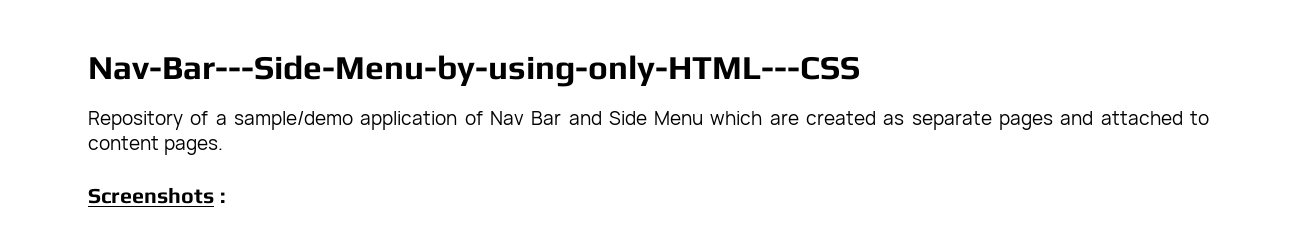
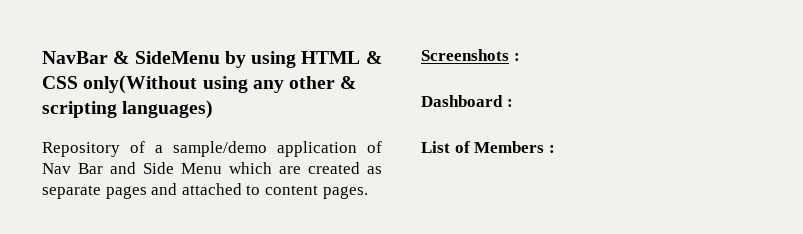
[88,55,860,87] Nav-Bar---Side-Menu-by-using-only-HTML---CSS -> [42,51,382,68] [42,75,357,94] [42,100,214,119] NavBar & SideMenu by using HTML & CSS only(Without using any other & scripting languages)
(226, 197) none -> [421,95,513,107] [421,141,555,153] // Dashboard : // List of Members :

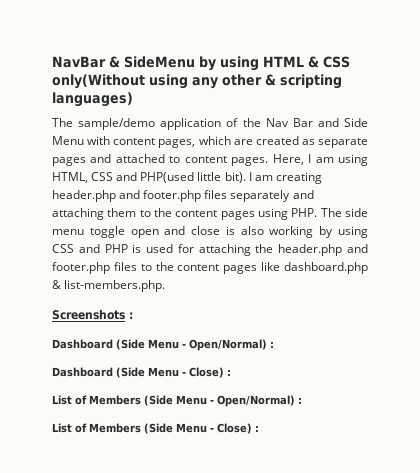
[42,141,163,157] Repository of a -> [52,118,73,127] The
(382, 147) none -> [242,118,261,127] the
(222, 168) none -> [87,136,196,148] with content pages,
[421,49,520,61] [421,95,513,107] [421,141,545,153] // Screenshots : // Dashboard : // List of Members -> [272,154,368,166] [52,172,322,184] [52,190,314,202] [52,208,369,220] [52,226,368,238] [52,244,368,256] [52,262,368,274] [52,280,166,292] [52,309,133,320] [52,339,274,351] [52,367,231,378] [52,395,302,407] [52,423,252,434] Here, I am using HTML, CSS and PHP(used little bit). I am creating header.php and footer.php files separately and attaching them to the content pages using PHP. The side menu toggle open and close is also working by using CSS and PHP is used for attaching the header.php and footer.php files to the content pages like dashboard.php & list-members.php. // Screenshots : // Dashboard (Side Menu - Open/Normal) : // Dashboard (Side Menu - Close) : // List of Members (Side Menu - Open/Normal) : // List of Members (Side Menu - Close)

